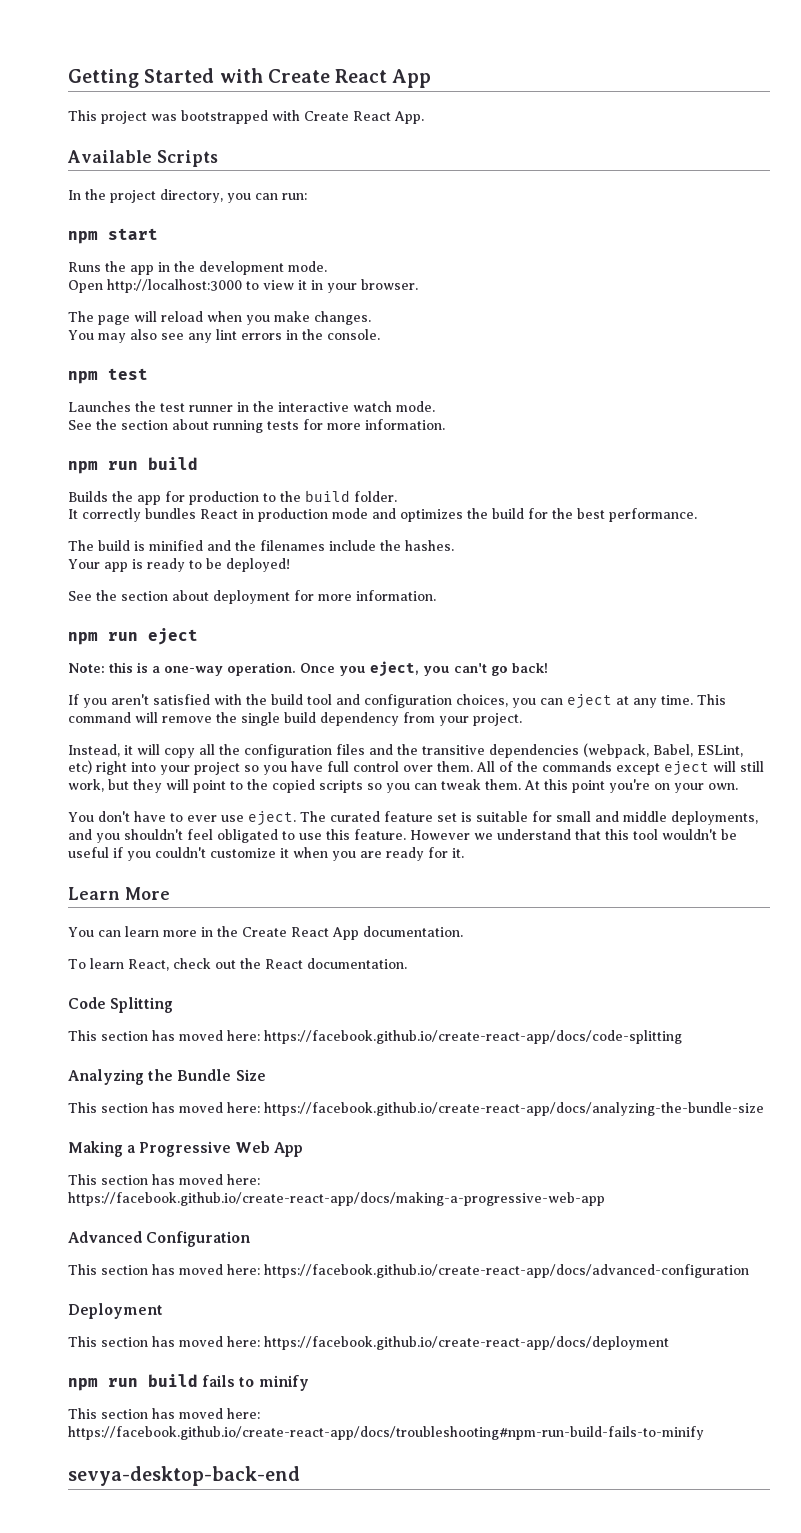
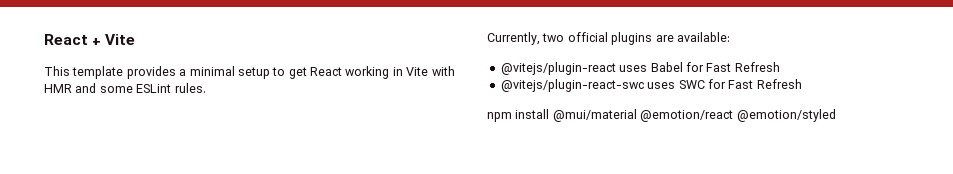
[68,68,432,88] [68,110,424,124] [67,150,218,167] [68,189,307,203] [68,228,158,244] [68,261,327,275] [68,279,418,293] [68,311,371,325] [68,329,380,343] [68,368,148,384] [68,401,435,412] [68,419,445,433] [68,457,198,474] [68,490,397,505] [68,508,697,522] [68,540,454,551] [68,558,290,572] [68,590,436,604] [68,628,198,645] [68,661,548,677] [68,694,726,709] [68,712,522,726] [68,743,743,758] [68,760,764,776] [68,779,738,793] [68,811,758,826] [68,829,737,843] [68,847,464,861] [68,887,170,900] [68,926,463,940] [68,958,407,971] [68,997,174,1013] [68,1030,682,1044] [68,1069,266,1085] [68,1102,764,1116] [68,1141,303,1157] [68,1174,260,1185] [68,1192,605,1206] [68,1231,251,1247] [68,1264,749,1278] [68,1303,163,1319] [68,1336,669,1350] [68,1374,309,1391] [68,1408,260,1419] [68,1426,704,1440] [68,1466,300,1486] Getting Started with Create React App // This project was bootstrapped with Create React App. // Available Scripts // In the project directory, you can run: // npm start // Runs the app in the development mode. // Open http://localhost:3000 to view it in your browser. // The page will reload when you make changes. // You may also see any lint errors in the console. // npm test // Launches the test runner in the interactive watch mode. // See the section about running tests for more information. // npm run build // Builds the app for production to the build folder. // It correctly bundles React in production mode and optimizes the build for the best performance. // The build is minified and the filenames include the hashes. // Your app is ready to be deployed! // See the section about deployment for more information. // npm run eject // Note: this is a one-way operation. Once you eject, you can't go back! // If you aren't satisfied with the build tool and configuration choices, you can eject at any time. This command will remove the single build dependency from your project. // Instead, it will copy all the configuration files and the transitive dependencies (webpack, Babel, ESLint, etc) right into your project so you have full control over them. All of the commands except eject will still work, but they will point to the copied scripts so you can tweak them. At this point you're on your own. // You don't have to ever use eject. The curated feature set is suitable for small and middle deployments, and you shouldn't feel obligated to use this feature. However we understand that this tool wouldn't be useful if you couldn't customize it when you are ready for it. // Learn More // You can learn more in the Create React App documentation. // To learn React, check out the React documentation. // Code Splitting // This section has moved here: https://facebook.github.io/create-react-app/docs/code-splitting // Analyzing the Bundle Size // This section has moved here: https://facebook.github.io/create-react-app/docs/analyzing-the-bundle-size // Making a Progressive Web App // This section has moved here: https://facebook.github.io/create-react-app/docs/making-a-progressive-web-app // Advanced Configuration // This section has moved here: https://facebook.github.io/create-react-app/docs/advanced-configuration // Deployment // This section has moved here: https://facebook.github.io/create-react-app/docs/deployment // npm run build fails to minify // This section has moved here: https://facebook.github.io/create-react-app/docs/troubleshooting#npm-run-build-fails-to-minify // sevya-desktop-back-end -> [44,34,136,45] [44,66,455,79] [44,83,206,93] [487,32,730,45] [500,62,780,75] [500,79,802,92] [487,109,836,122] React + Vite // This template provides a minimal setup to get React working in Vite with HMR and some ESLint rules. // Currently, two official plugins are available: // @vitejs/plugin-react uses Babel for Fast Refresh // @vitejs/plugin-react-swc uses SWC for Fast Refresh // npm install @mui/material @emotion/react @emotion/styled

